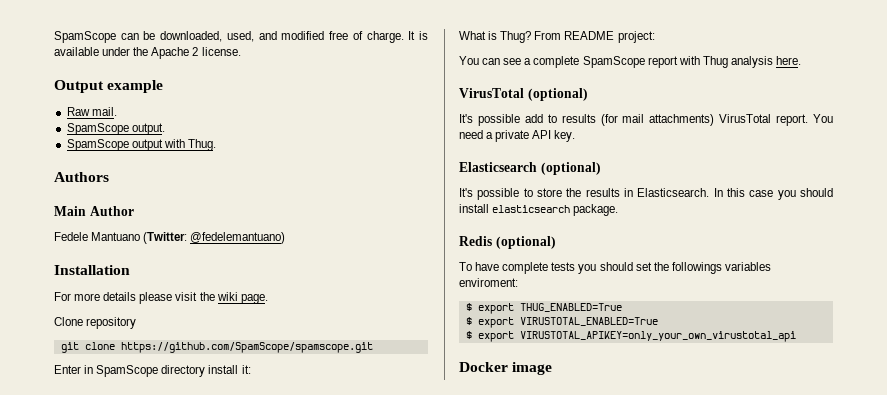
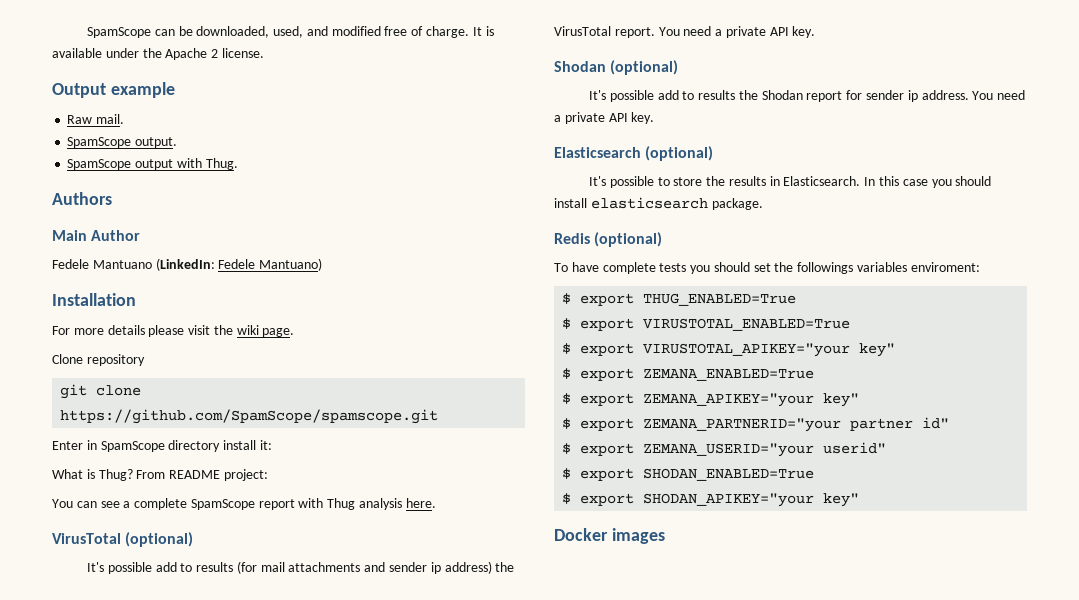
[143,232,286,244] (Twitter: @fedelemantuano) -> [155,258,323,271] (LinkedIn: Fedele Mantuano)
[649,114,715,126] attachments) -> [288,561,515,574] attachments and sender ip address) the
(576, 136) none -> [554,60,679,75] [588,90,1026,102] [554,112,655,124] // Shodan (optional) // It's possible add to results the Shodan report for sender ip address. You need a private API key.
[519,331,796,342] VIRUSTOTAL_APIKEY=only_your_own_virustotal_api -> [643,343,896,357] [562,368,815,381] [562,393,860,407] [562,417,950,432] [562,442,887,457] [562,468,815,481] [562,493,860,507] VIRUSTOTAL_APIKEY="your key" // $ export ZEMANA_ENABLED=True // $ export ZEMANA_APIKEY="your key" // $ export ZEMANA_PARTNERID="your partner id" // $ export ZEMANA_USERID="your userid" // $ export SHODAN_ENABLED=True // $ export SHODAN_APIKEY="your key"
[512,362,553,375] image -> [611,528,665,544] images

